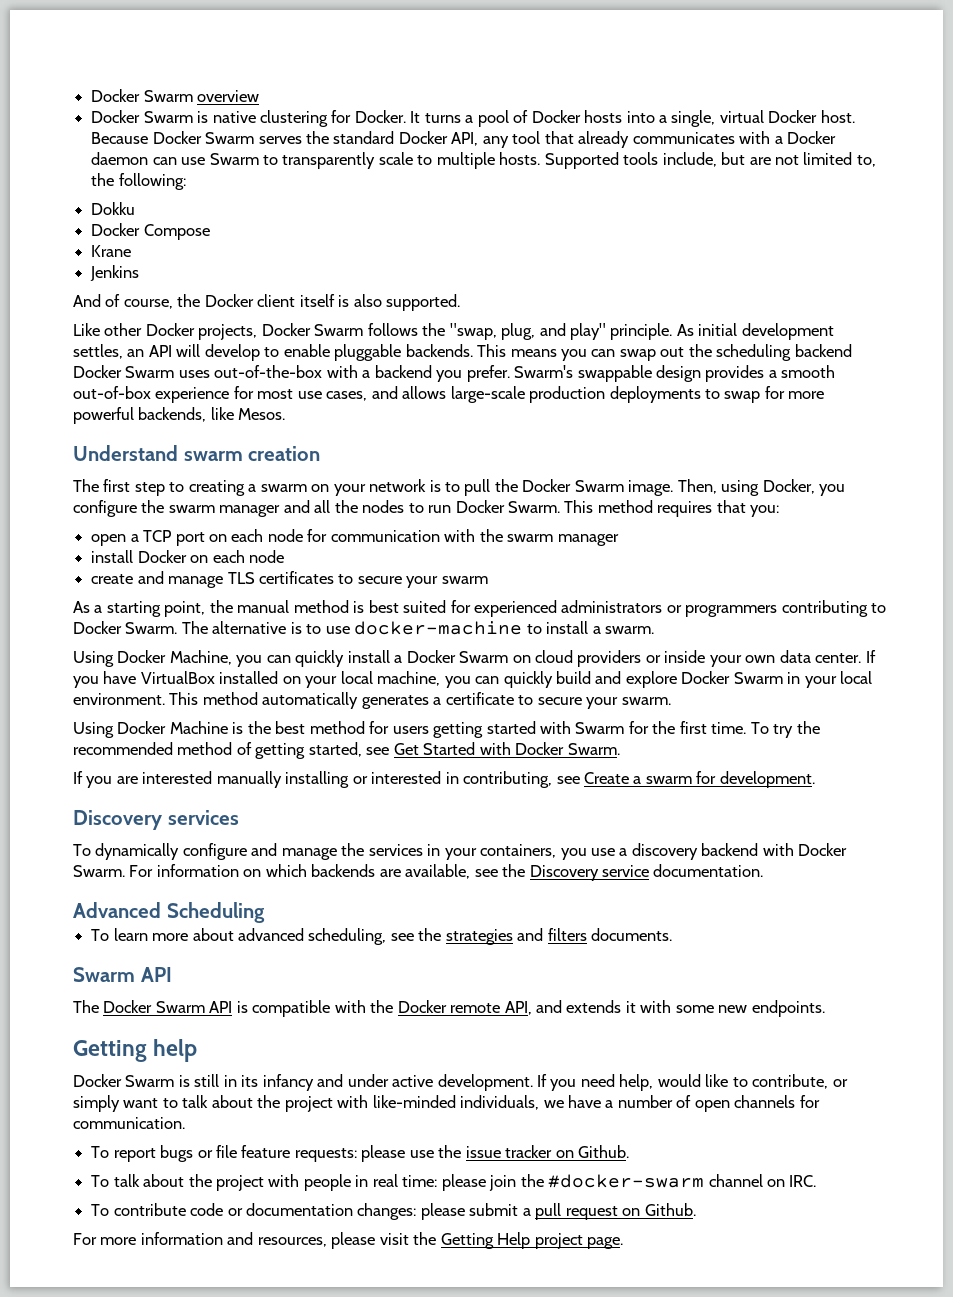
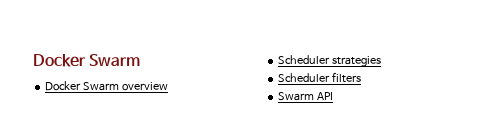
[91,89,193,102] Docker Swarm -> [33,54,141,67] [45,81,120,91] Docker Swarm // Docker Swarm
[91,110,855,127] [91,131,836,148] [91,152,876,169] [91,173,186,190] [91,202,136,215] [91,223,210,240] [91,245,132,257] [90,265,140,281] [73,294,461,311] [73,323,834,340] [73,344,852,361] [73,365,836,382] [73,386,825,403] [73,407,286,424] [73,445,321,461] [73,479,846,496] [73,500,780,517] [91,529,619,546] [91,550,284,563] [91,571,488,588] [73,600,887,617] [73,621,655,635] [73,650,876,667] [73,671,873,688] [73,692,671,709] [73,721,820,738] [73,742,620,759] [73,771,815,788] [73,810,239,830] [73,843,848,860] [73,864,764,881] [73,902,265,923] [91,928,544,945] Docker Swarm is native clustering for Docker. It turns a pool of Docker hosts into a single, virtual Docker host. Because Docker Swarm serves the standard Docker API, any tool that already communicates with a Docker daemon can use Swarm to transparently scale to multiple hosts. Supported tools include, but are not limited to, the following: // Dokku // Docker Compose // Krane // Jenkins // And of course, the Docker client itself is also supported. // Like other Docker projects, Docker Swarm follows the "swap, plug, and play" principle. As initial development settles, an API will develop to enable pluggable backends. This means you can swap out the scheduling backend Docker Swarm uses out-of-the-box with a backend you prefer. Swarm's swappable design provides a smooth out-of-box experience for most use cases, and allows large-scale production deployments to swap for more powerful backends, like Mesos. // Understand swarm creation // The first step to creating a swarm on your network is to pull the Docker Swarm image. Then, using Docker, you configure the swarm manager and all the nodes to run Docker Swarm. This method requires that you: // open a TCP port on each node for communication with the swarm manager // install Docker on each node // create and manage TLS certificates to secure your swarm // As a starting point, the manual method is best suited for experienced administrators or programmers contributing to Docker Swarm. The alternative is to use docker-machine to install a swarm. // Using Docker Machine, you can quickly install a Docker Swarm on cloud providers or inside your own data center. If you have VirtualBox installed on your local machine, you can quickly build and explore Docker Swarm in your local environment. This method automatically generates a certificate to secure your swarm. // Using Docker Machine is the best method for users getting started with Swarm for the first time. To try the recommended method of getting started, see Get Started with Docker Swarm. // If you are interested manually installing or interested in contributing, see Create a swarm for development. // Discovery services // To dynamically configure and manage the services in your containers, you use a discovery backend with Docker Swarm. For information on which backends are available, see the Discovery service documentation. // Advanced Scheduling // To learn more about advanced scheduling, see the strategies and -> [278,55,382,67] [278,73,331,83] Scheduler strategies // Scheduler
[591,928,673,941] [73,967,172,982] [73,1000,825,1017] [73,1039,198,1062] [73,1074,848,1091] [73,1095,820,1112] [73,1117,185,1129] [91,1145,630,1162] [91,1174,817,1191] [91,1203,696,1220] [73,1232,624,1249] documents. // Swarm API // The Docker Swarm API is compatible with the Docker remote API, and extends it with some new endpoints. // Getting help // Docker Swarm is still in its infancy and under active development. If you need help, would like to contribute, or simply want to talk about the project with like-minded individuals, we have a number of open channels for communication. // To report bugs or file feature requests: please use the issue tracker on Github. // To talk about the project with people in real time: please join the #docker-swarm channel on IRC. // To contribute code or documentation changes: please submit a pull request on Github. // For more information and resources, please visit the Getting Help project page. -> [278,92,334,101] // Swarm API

